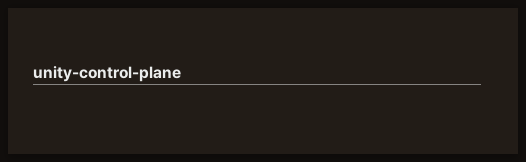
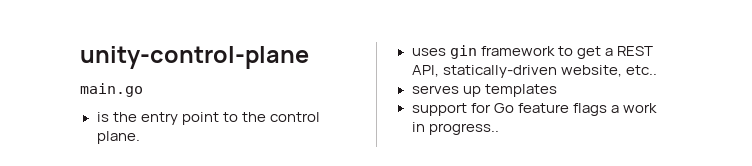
(181, 74) none -> [80,83,143,97] [96,112,320,125] [96,131,140,144] [411,45,653,59] [411,65,657,78] [411,84,557,97] [411,103,657,116] [411,122,499,135] // main.go // is the entry point to the control plane. // uses gin framework to get a REST API, statically-driven website, etc.. // serves up templates // support for Go feature flags a work in progress..

